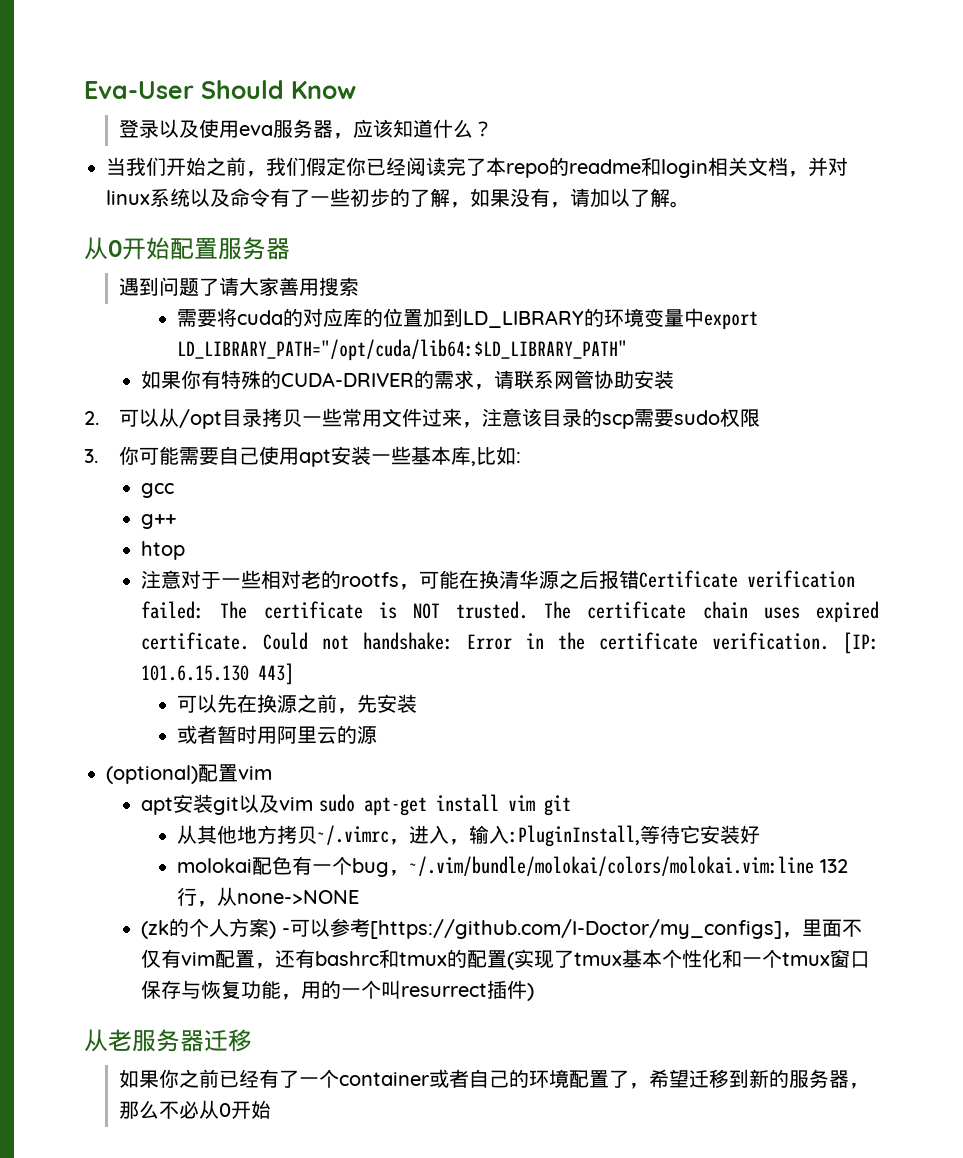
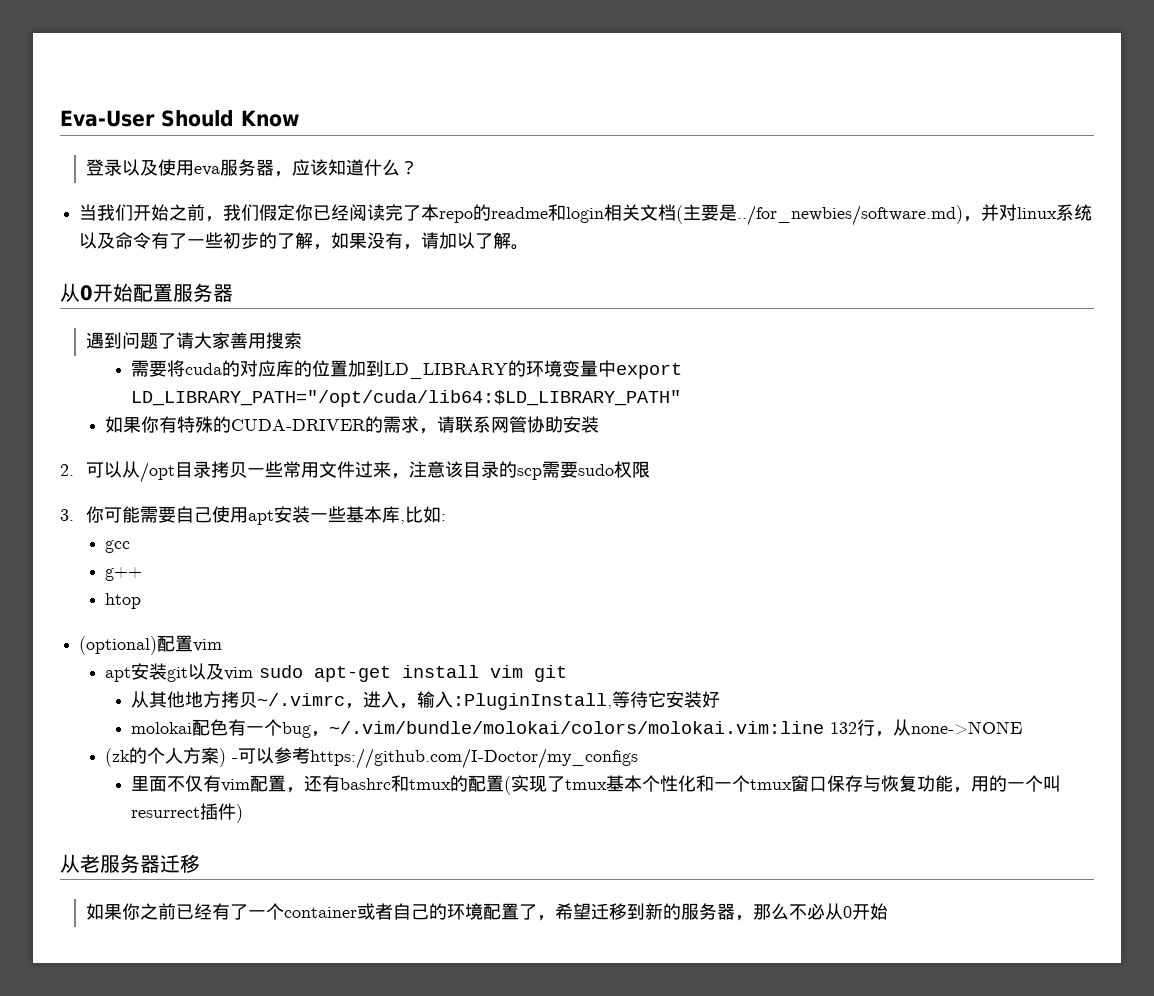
(788, 166) none -> [676,204,964,226] (主要是../for_newbies/software.md)
[141,570,856,590] [141,601,879,623] [141,632,880,654] [141,663,295,685] [176,694,417,714] [176,725,377,744] // 注意对于一些相对老的rootfs，可能在换清华源之后报错Certificate verification failed: The certificate is NOT trusted. The certificate chain uses expired certificate. Could not handshake: Error in the certificate verification. [IP: 101.6.15.130 443] // 可以先在换源之前，先安装 // 或者暂时用阿里云的源 -> (142, 601) none
[370,919,803,939] [https://github.com/I-Doctor/my_configs]， -> [310,748,639,769] https://github.com/I-Doctor/my_configs //

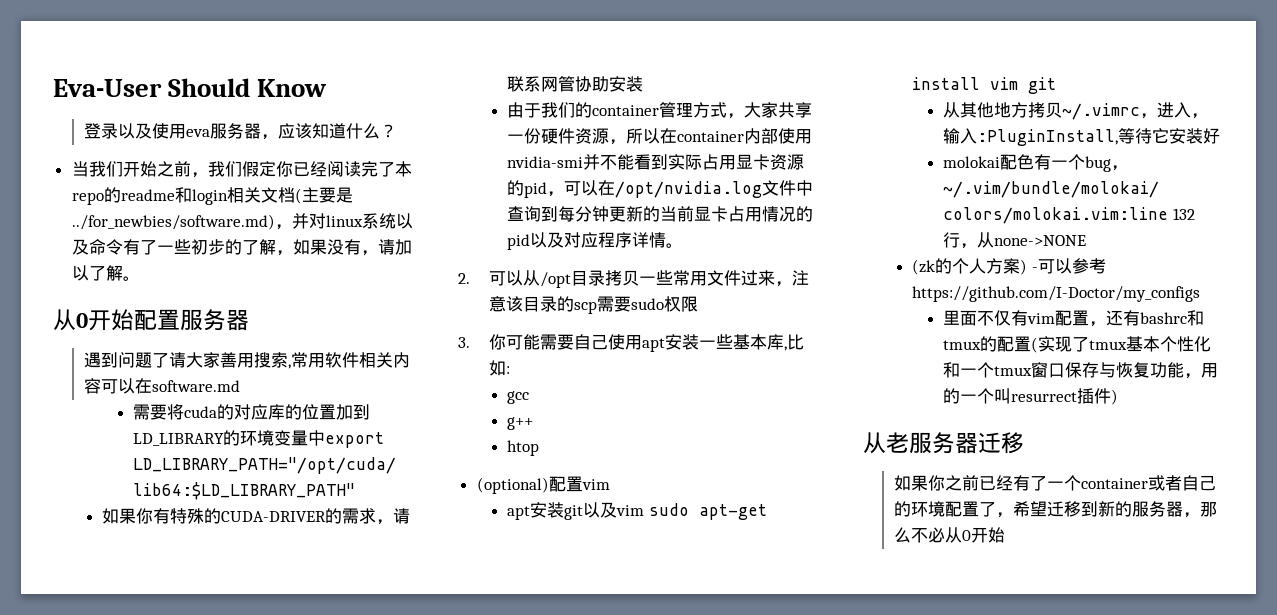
(303, 340) none -> [287,352,410,369] [83,378,240,394] ,常用软件相关内容可以在software.md
(600, 424) none -> [507,102,813,119] [507,128,813,145] [507,154,805,170] [507,180,814,198] [507,206,814,222] [507,232,684,250] // 由于我们的container管理方式，大家共享一份硬件资源，所以在container内部使用nvidia-smi并不能看到实际占用显卡资源的pid，可以在/opt/nvidia.log文件中查询到每分钟更新的当前显卡占用情况的pid以及对应程序详情。

